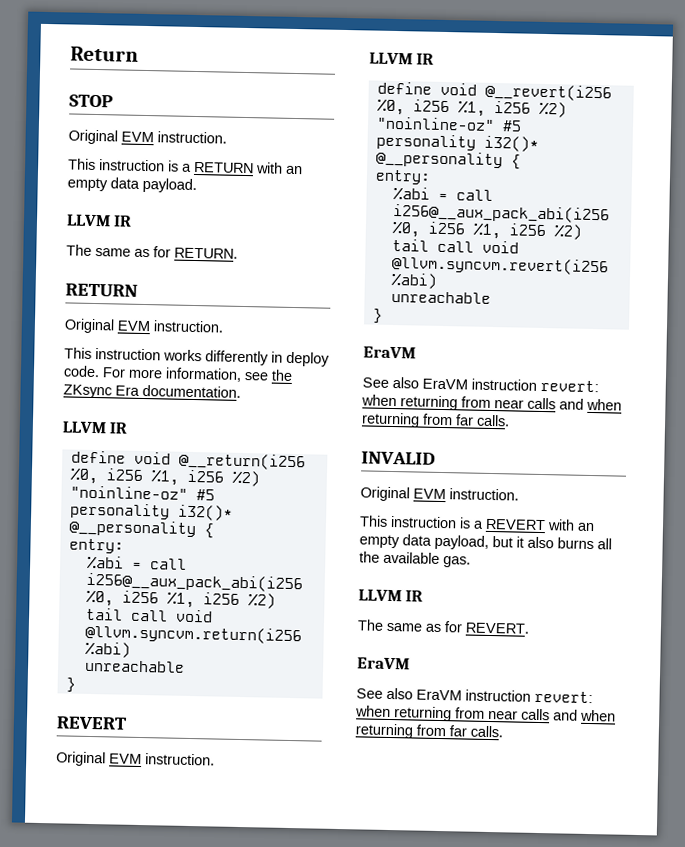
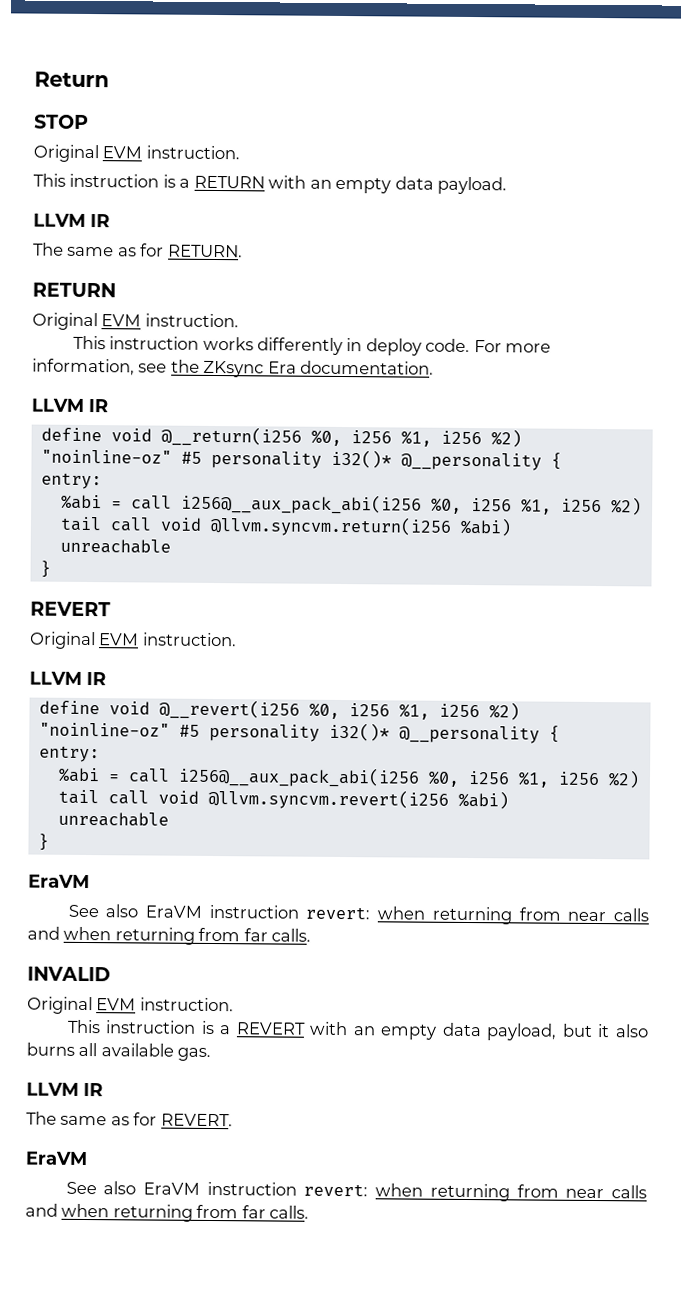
[359,551,380,563] the -> (98, 1049) none

